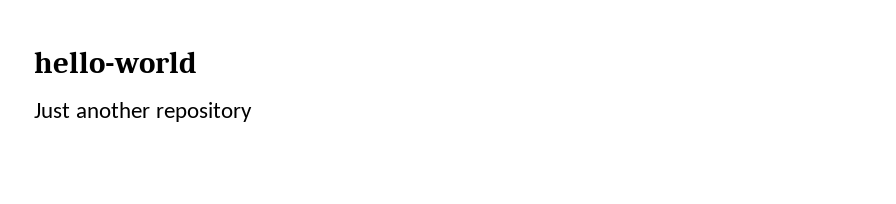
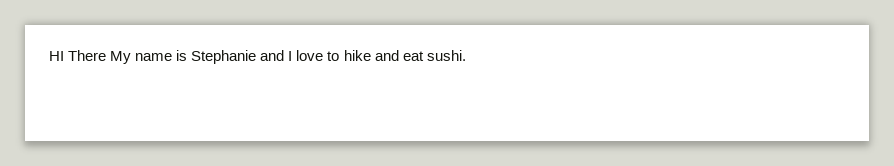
[34,51,197,73] [34,102,253,122] hello-world // Just another repository -> [49,50,466,64] HI There My name is Stephanie and I love to hike and eat sushi.

